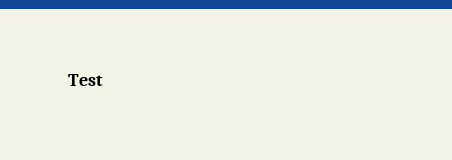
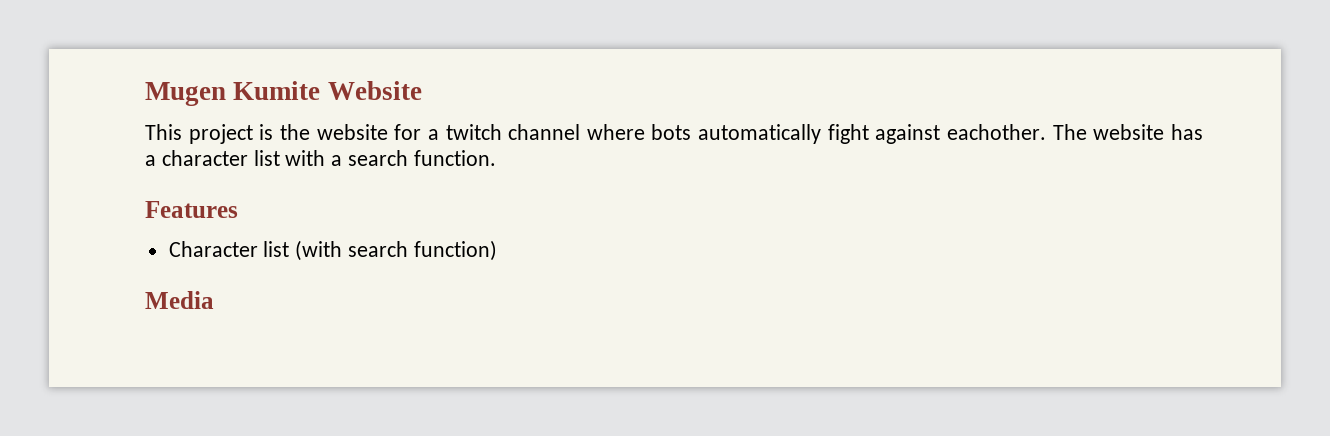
[68,74,103,86] Test -> [145,81,422,106] [145,124,1203,144] [145,150,496,166] [145,201,238,218] [168,240,497,261] [145,291,214,309] Mugen Kumite Website // This project is the website for a twitch channel where bots automatically fight against eachother. The website has a character list with a search function. // Features // Character list (with search function) // Media

